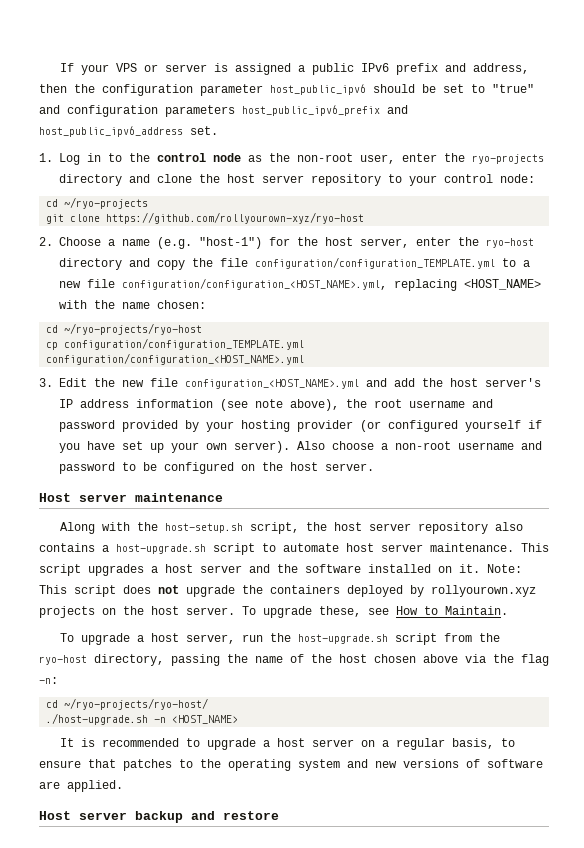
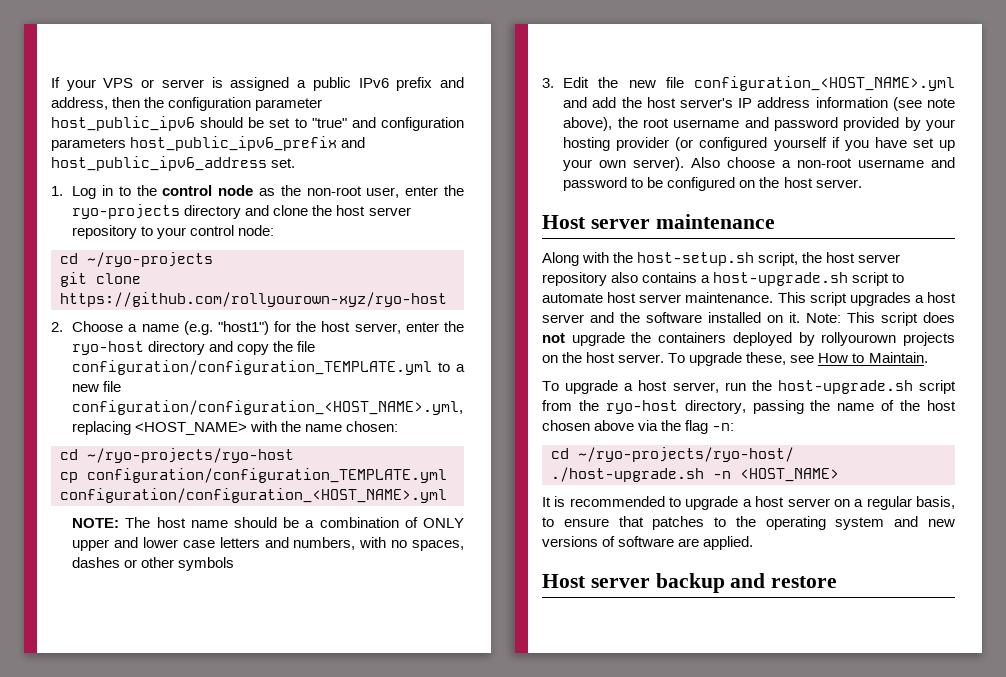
[199,237,262,249] "host-1") -> [217,321,269,335] "host1")
(305, 359) none -> [72,517,464,528] [72,537,465,551] [72,557,235,571] // NOTE: The host name should be a combination of ONLY upper and lower case letters and numbers, with no spaces, dashes or other symbols
[431,585,536,597] rollyourown.xyz -> [821,332,897,346] rollyourown

